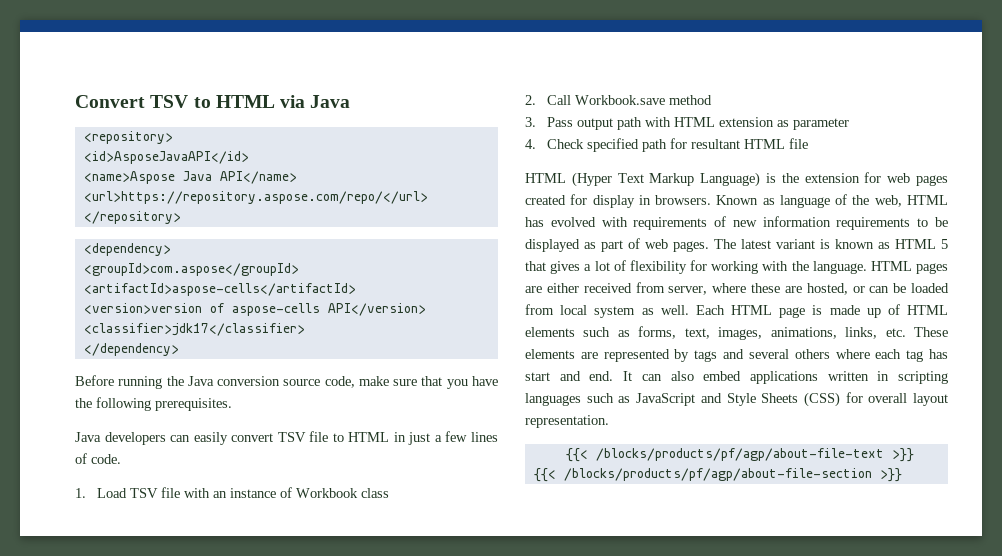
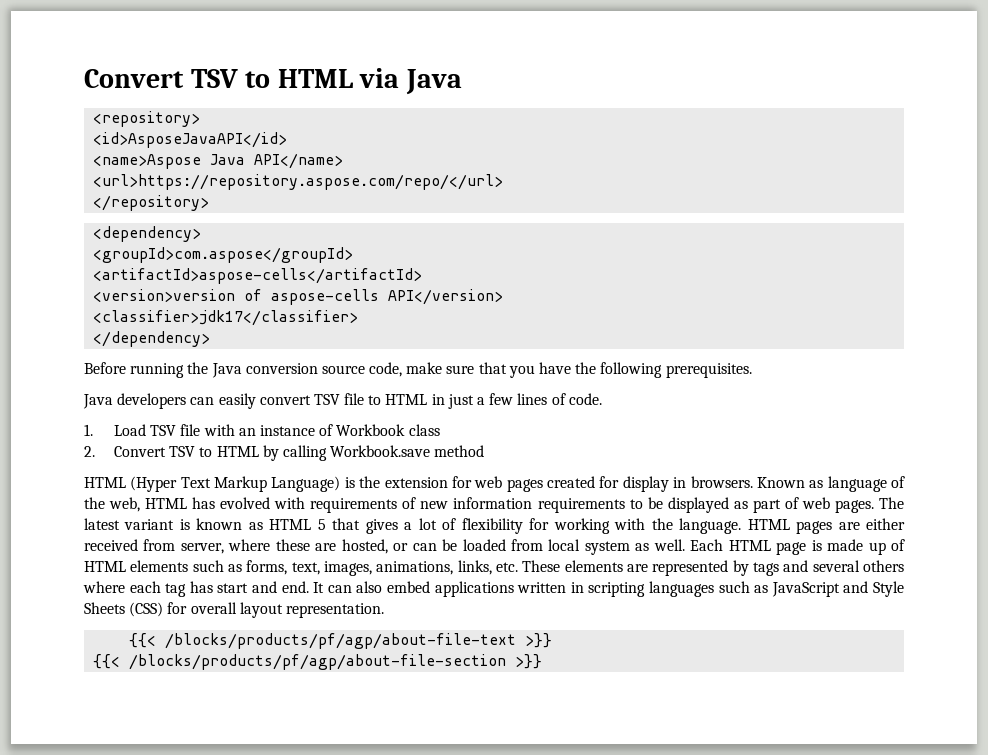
[546,95,712,105] [525,117,849,130] [525,138,808,152] Call Workbook.save method // 3. Pass output path with HTML extension as parameter // 4. Check specified path for resultant HTML file -> [114,445,485,461] Convert TSV to HTML by calling Workbook.save method

